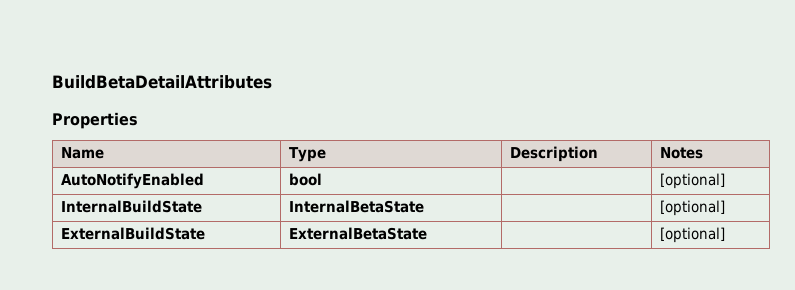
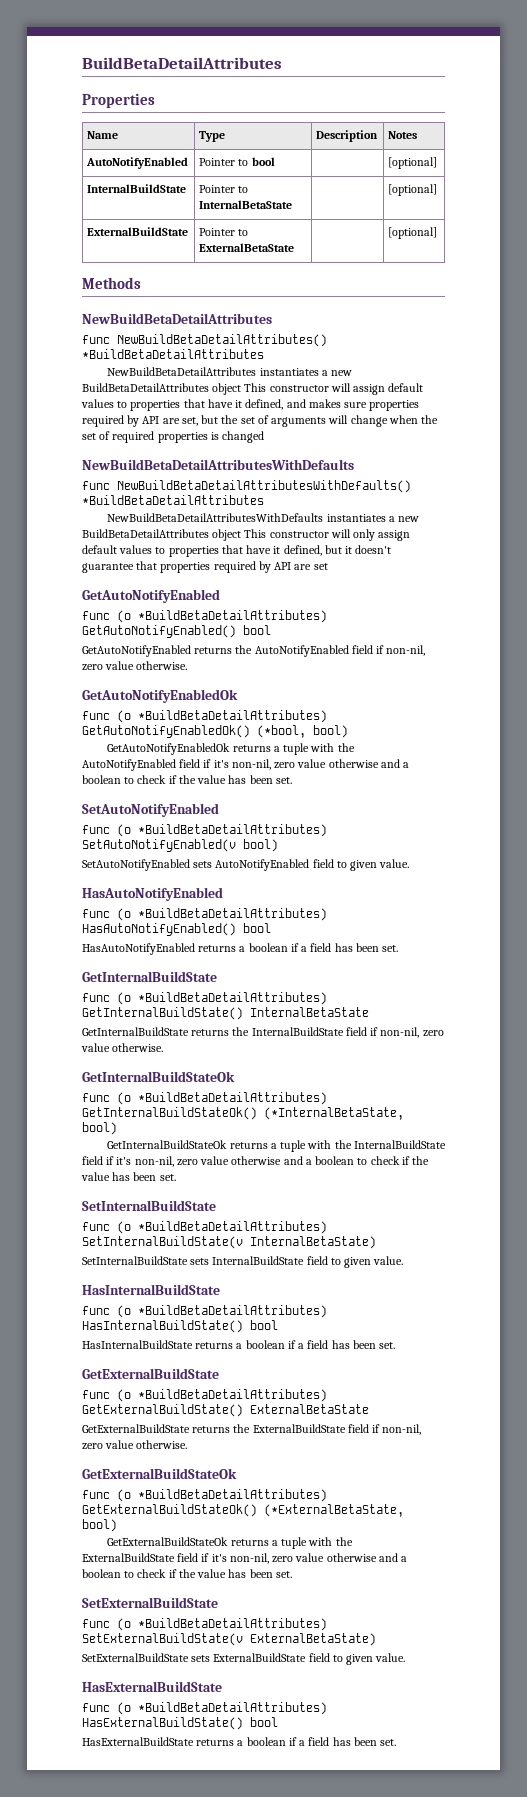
(204, 181) none -> [199,158,249,166] Pointer to
(202, 206) none -> [199,185,249,193] Pointer to
(205, 233) none -> [199,228,249,236] Pointer to
(725, 235) none -> [82,277,141,289] [82,313,272,324] [82,334,327,347] [82,349,264,359] [107,367,353,376] [82,383,424,395] [81,399,420,411] [82,415,439,427] [82,431,265,443] [82,459,354,470] [82,480,411,493] [82,495,264,505] [107,513,420,522] [82,529,411,541] [82,545,392,557] [82,561,328,573] [82,589,220,603] [82,610,327,623] [82,625,271,638] [82,645,426,657] [82,661,188,671] [82,689,238,703] [82,710,327,723] [82,725,348,738] [107,743,355,755] [82,759,410,771] [82,775,292,784] [82,803,219,817] [82,824,327,837] [82,839,278,852] [82,859,410,871] [82,887,223,901] [82,908,327,921] [82,923,271,936] [82,943,399,955] [82,971,217,982] [82,992,327,1005] [82,1007,369,1020] [82,1027,444,1038] [81,1043,164,1052] [82,1071,235,1082] [82,1092,327,1105] [82,1107,404,1120] [82,1122,117,1135] [107,1140,446,1152] [82,1156,430,1167] [81,1172,176,1181] [82,1200,216,1211] [82,1221,327,1234] [82,1236,376,1249] [82,1256,404,1268] [82,1284,220,1295] [82,1305,327,1318] [82,1320,278,1333] [82,1340,396,1349] [82,1368,219,1379] [82,1389,327,1402] [82,1404,369,1417] [82,1424,422,1435] [82,1440,188,1450] [82,1468,237,1479] [82,1489,327,1502] [82,1504,404,1517] [82,1519,117,1532] [107,1537,353,1549] [82,1553,408,1564] [82,1569,292,1578] [82,1597,218,1608] [82,1618,327,1631] [82,1633,376,1646] [82,1653,406,1665] [82,1681,222,1692] [82,1702,327,1715] [82,1717,278,1730] [82,1737,397,1746] // Methods // NewBuildBetaDetailAttributes // func NewBuildBetaDetailAttributes() *BuildBetaDetailAttributes // NewBuildBetaDetailAttributes instantiates a new BuildBetaDetailAttributes object This constructor will assign default values to properties that have it defined, and makes sure properties required by API are set, but the set of arguments will change when the set of required properties is changed // NewBuildBetaDetailAttributesWithDefaults // func NewBuildBetaDetailAttributesWithDefaults() *BuildBetaDetailAttributes // NewBuildBetaDetailAttributesWithDefaults instantiates a new BuildBetaDetailAttributes object This constructor will only assign default values to properties that have it defined, but it doesn't guarantee that properties required by API are set // GetAutoNotifyEnabled // func (o *BuildBetaDetailAttributes) GetAutoNotifyEnabled() bool // GetAutoNotifyEnabled returns the AutoNotifyEnabled field if non-nil, zero value otherwise. // GetAutoNotifyEnabledOk // func (o *BuildBetaDetailAttributes) GetAutoNotifyEnabledOk() (*bool, bool) // GetAutoNotifyEnabledOk returns a tuple with the AutoNotifyEnabled field if it's non-nil, zero value otherwise and a boolean to check if the value has been set. // SetAutoNotifyEnabled // func (o *BuildBetaDetailAttributes) SetAutoNotifyEnabled(v bool) // SetAutoNotifyEnabled sets AutoNotifyEnabled field to given value. // HasAutoNotifyEnabled // func (o *BuildBetaDetailAttributes) HasAutoNotifyEnabled() bool // HasAutoNotifyEnabled returns a boolean if a field has been set. // GetInternalBuildState // func (o *BuildBetaDetailAttributes) GetInternalBuildState() InternalBetaState // GetInternalBuildState returns the InternalBuildState field if non-nil, zero value otherwise. // GetInternalBuildStateOk // func (o *BuildBetaDetailAttributes) GetInternalBuildStateOk() (*InternalBetaState, bool) // GetInternalBuildStateOk returns a tuple with the InternalBuildState field if it's non-nil, zero value otherwise and a boolean to check if the value has been set. // SetInternalBuildState // func (o *BuildBetaDetailAttributes) SetInternalBuildState(v InternalBetaState) // SetInternalBuildState sets InternalBuildState field to given value. // HasInternalBuildState // func (o *BuildBetaDetailAttributes) HasInternalBuildState() bool // HasInternalBuildState returns a boolean if a field has been set. // GetExternalBuildState // func (o *BuildBetaDetailAttributes) GetExternalBuildState() ExternalBetaState // GetExternalBuildState returns the ExternalBuildState field if non-nil, zero value otherwise. // GetExternalBuildStateOk // func (o *BuildBetaDetailAttributes) GetExternalBuildStateOk() (*ExternalBetaState, bool) // GetExternalBuildStateOk returns a tuple with the ExternalBuildState field if it's non-nil, zero value otherwise and a boolean to check if the value has been set. // SetExternalBuildState // func (o *BuildBetaDetailAttributes) SetExternalBuildState(v ExternalBetaState) // SetExternalBuildState sets ExternalBuildState field to given value. // HasExternalBuildState // func (o *BuildBetaDetailAttributes) HasExternalBuildState() bool // HasExternalBuildState returns a boolean if a field has been set.

